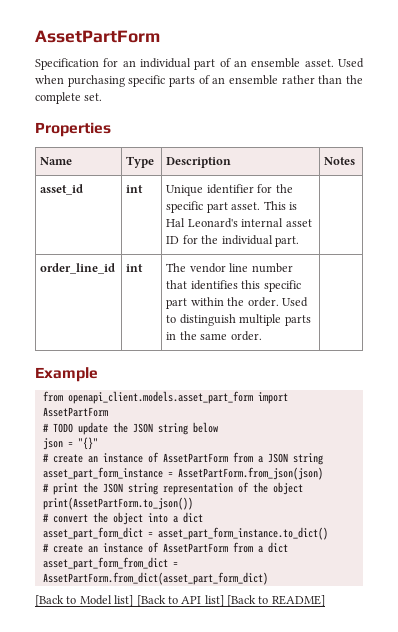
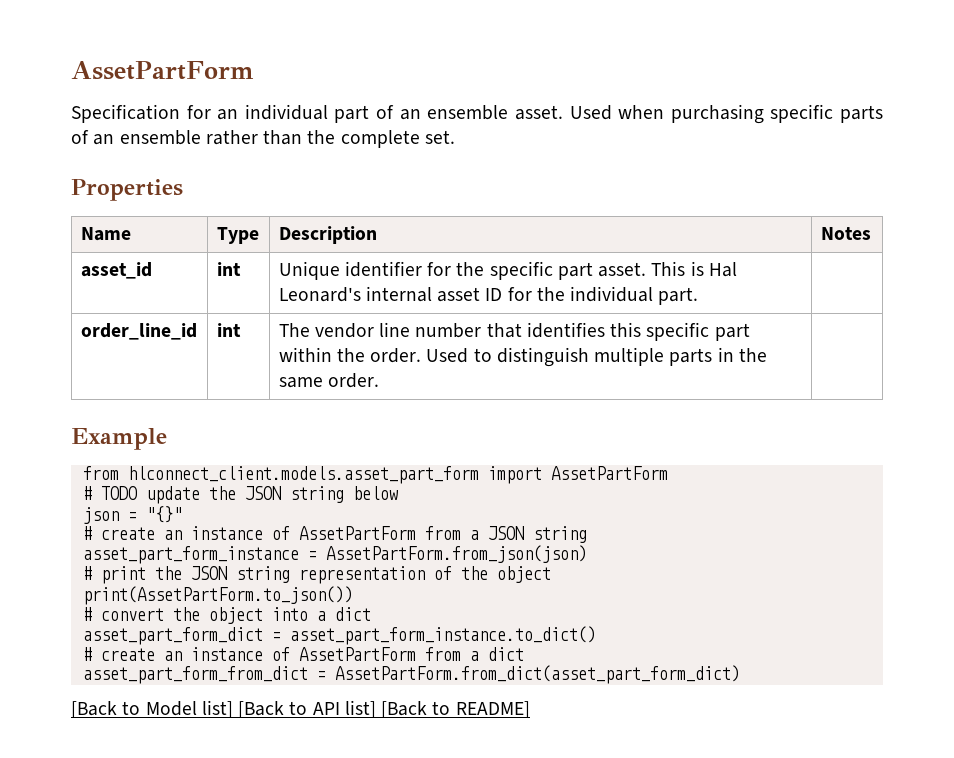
[67,391,253,404] openapi_client.models.asset_part_form -> [127,466,479,484] hlconnect_client.models.asset_part_form

